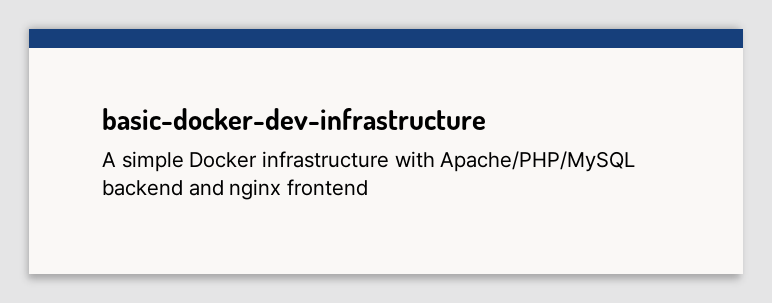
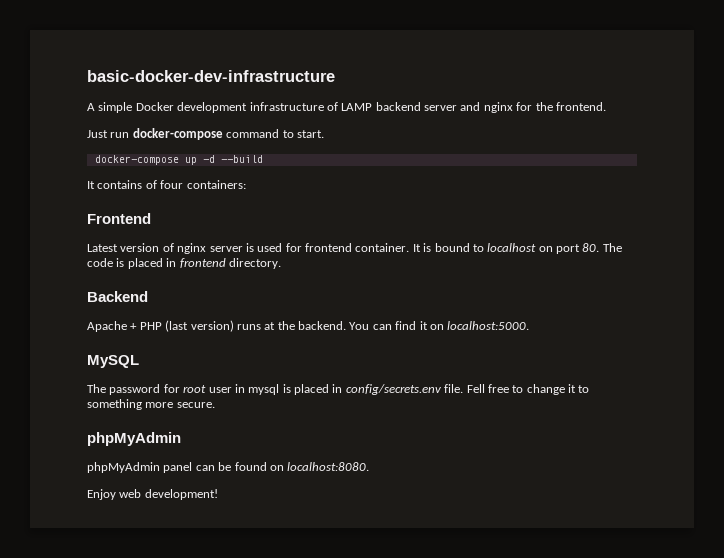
[262,151,636,172] [102,179,369,200] infrastructure with Apache/PHP/MySQL backend and nginx frontend -> [177,102,606,113] [87,128,324,140] [94,155,263,165] [87,180,246,189] [87,213,151,224] [87,243,622,254] [87,258,281,269] [87,291,148,302] [87,320,530,332] [87,355,139,368] [87,384,590,395] [87,399,215,410] [87,432,181,446] [87,462,370,473] [87,489,218,500] development infrastructure of LAMP backend server and nginx for the frontend. // Just run docker-compose command to start. // docker-compose up -d --build // It contains of four containers: // Frontend // Latest version of nginx server is used for frontend container. It is bound to localhost on port 80. The code is placed in frontend directory. // Backend // Apache + PHP (last version) runs at the backend. You can find it on localhost:5000. // MySQL // The password for root user in mysql is placed in config/secrets.env file. Fell free to change it to something more secure. // phpMyAdmin // phpMyAdmin panel can be found on localhost:8080. // Enjoy web development!

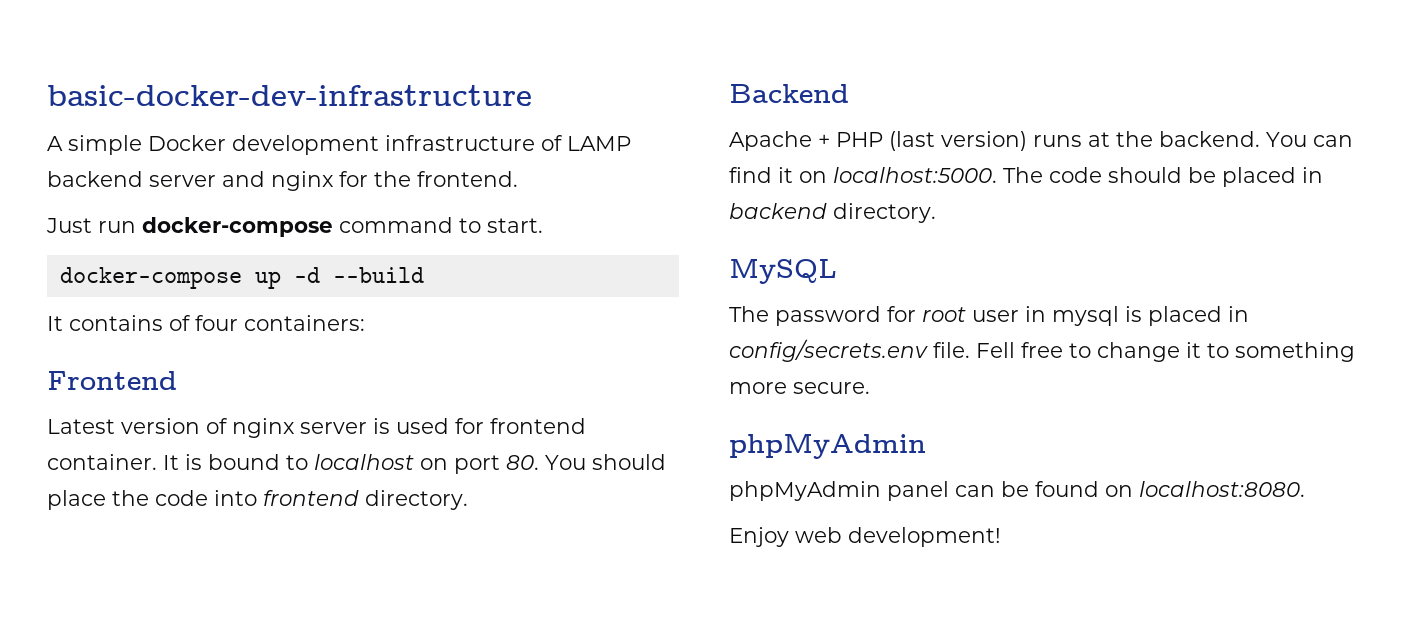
[602,243,622,252] [87,258,177,269] The code is placed in -> [545,454,666,470] [47,490,257,510] You should place the code into
(530, 325) none -> [1003,167,1323,187] [729,203,936,223] The code should be placed in backend directory.

